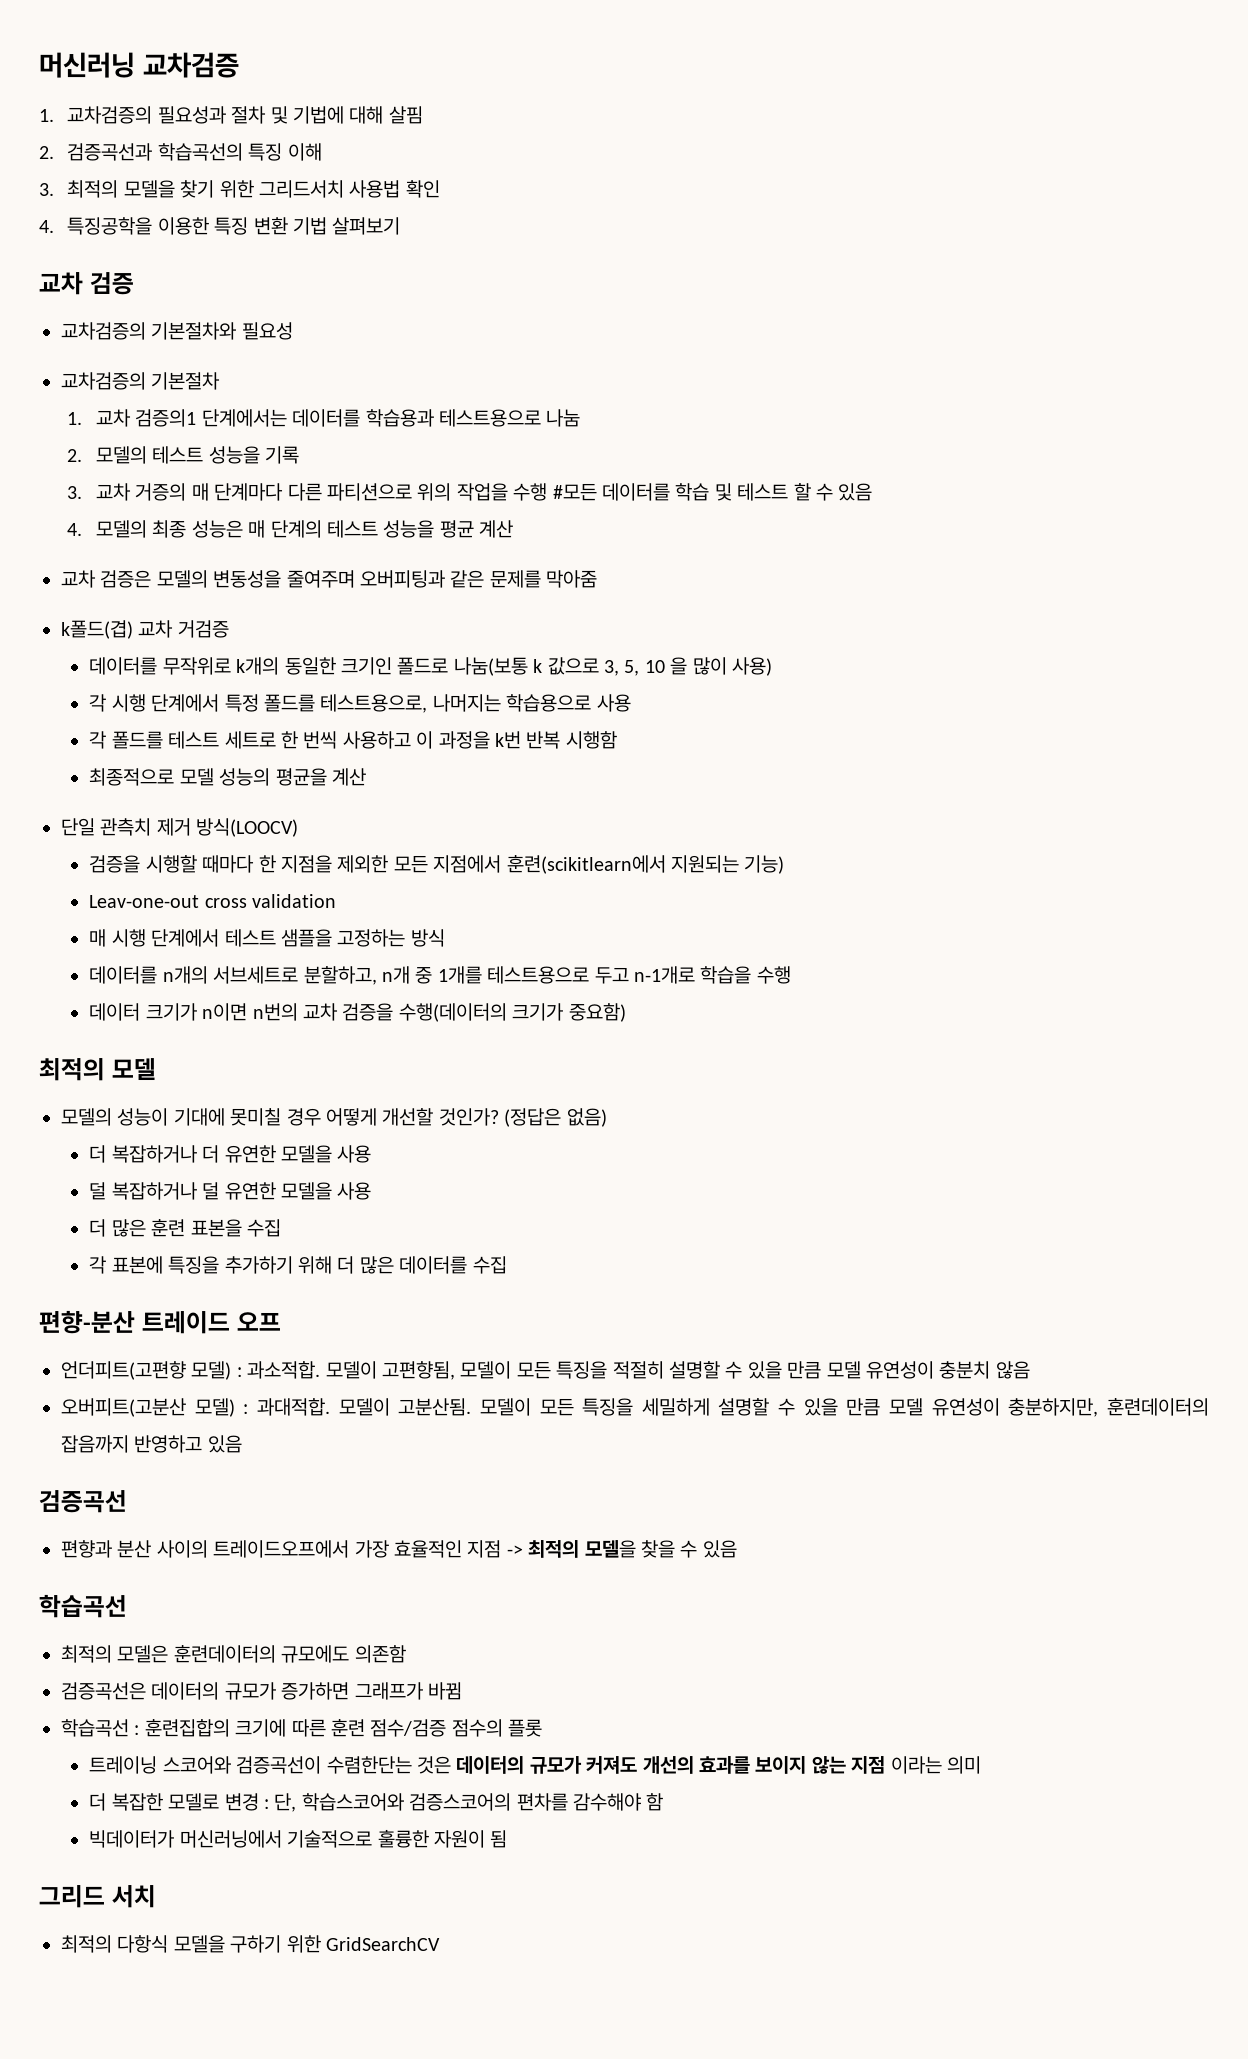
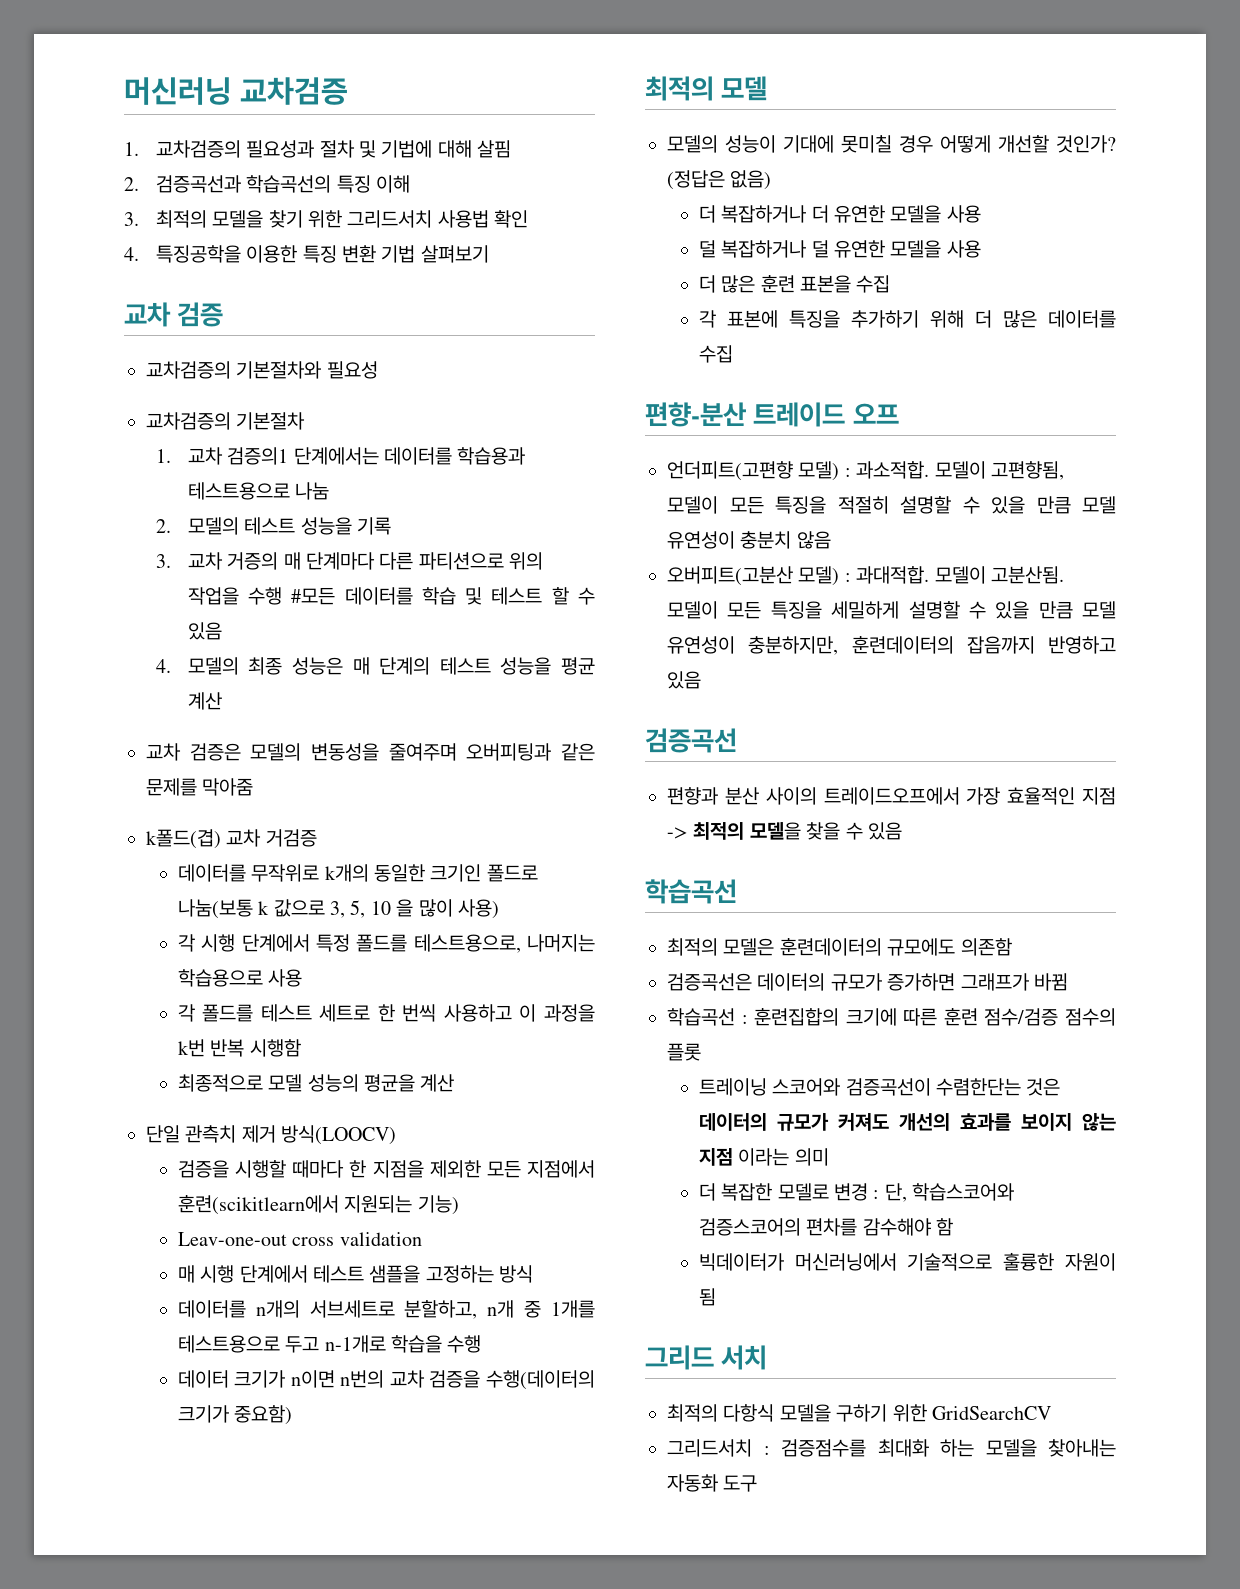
(440, 1944) none -> [667,1439,1116,1457] [667,1474,758,1492] // 그리드서치 : 검증점수를 최대화 하는 모델을 찾아내는 자동화 도구

